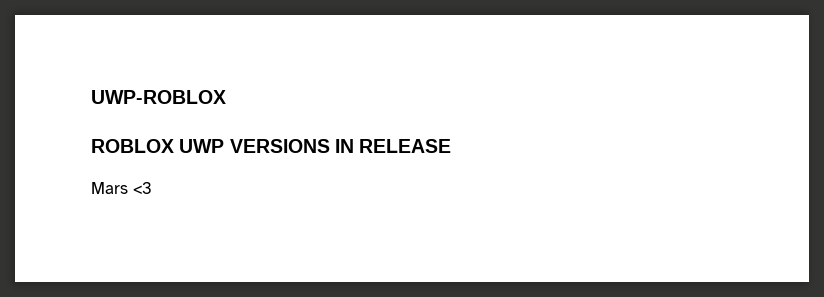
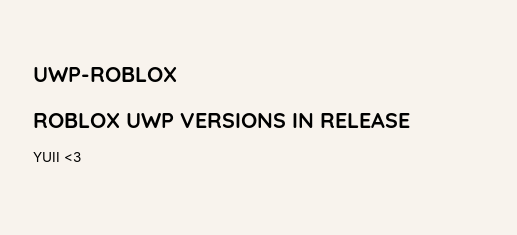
[91,182,128,194] Mars -> [33,152,60,162] YUII

